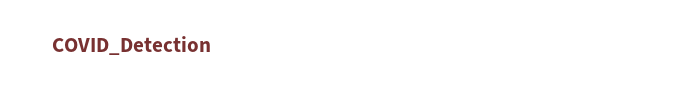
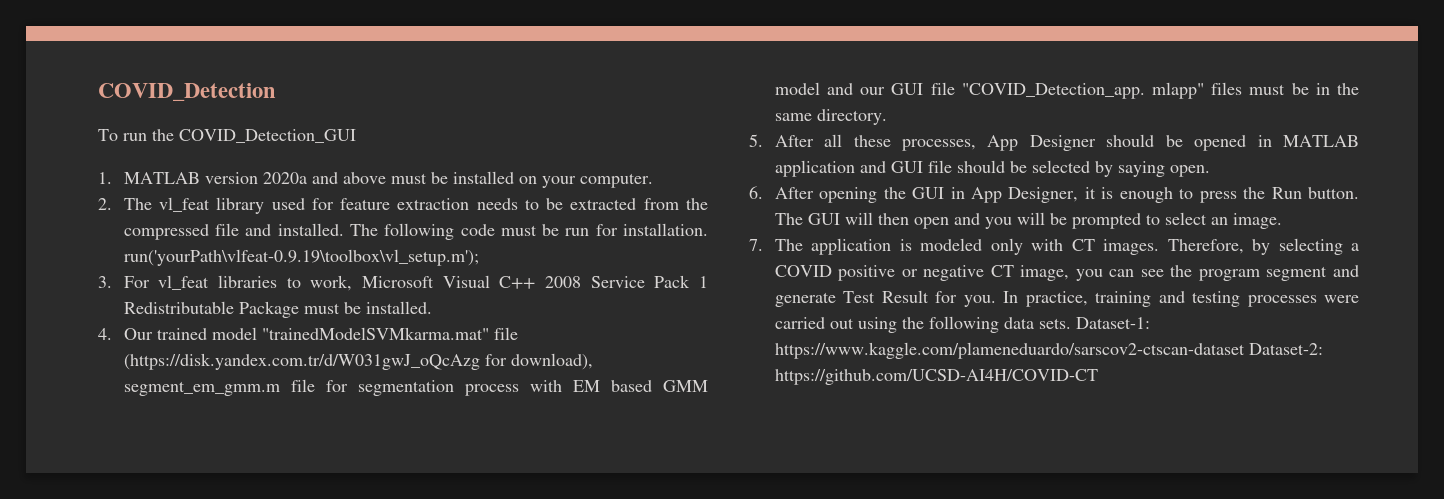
(211, 45) none -> [98,129,356,143] [98,171,653,188] [98,197,709,214] [123,223,708,240] [123,249,479,266] [98,275,709,291] [123,301,432,318] [98,327,518,340] [123,353,593,370] [123,379,708,396] [774,82,1359,99] [774,109,887,125] [749,134,1359,151] [774,160,1210,177] [749,186,1360,203] [774,212,1282,229] [749,238,1359,255] [774,265,1360,281] [774,290,1359,307] [774,316,1150,333] [774,342,1323,359] [774,369,1098,385] // To run the COVID_Detection_GUI // 1. MATLAB version 2020a and above must be installed on your computer. // 2. The vl_feat library used for feature extraction needs to be extracted from the compressed file and installed. The following code must be run for installation. run('yourPath\vlfeat-0.9.19\toolbox\vl_setup.m'); // 3. For vl_feat libraries to work, Microsoft Visual C++ 2008 Service Pack 1 Redistributable Package must be installed. // 4. Our trained model "trainedModelSVMkarma.mat" file (https://disk.yandex.com.tr/d/W031gwJ_oQcAzg for download), segment_em_gmm.m file for segmentation process with EM based GMM model and our GUI file "COVID_Detection_app. mlapp" files must be in the same directory. // 5. After all these processes, App Designer should be opened in MATLAB application and GUI file should be selected by saying open. // 6. After opening the GUI in App Designer, it is enough to press the Run button. The GUI will then open and you will be prompted to select an image. // 7. The application is modeled only with CT images. Therefore, by selecting a COVID positive or negative CT image, you can see the program segment and generate Test Result for you. In practice, training and testing processes were carried out using the following data sets. Dataset-1: https://www.kaggle.com/plameneduardo/sarscov2-ctscan-dataset Dataset-2: https://github.com/UCSD-AI4H/COVID-CT

